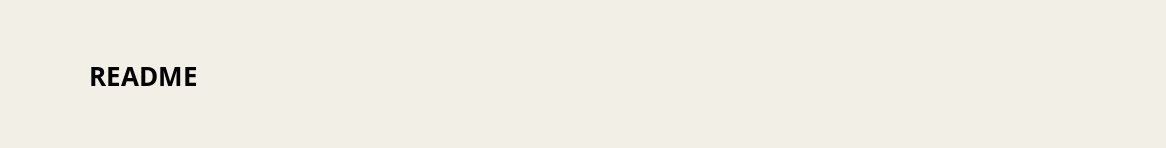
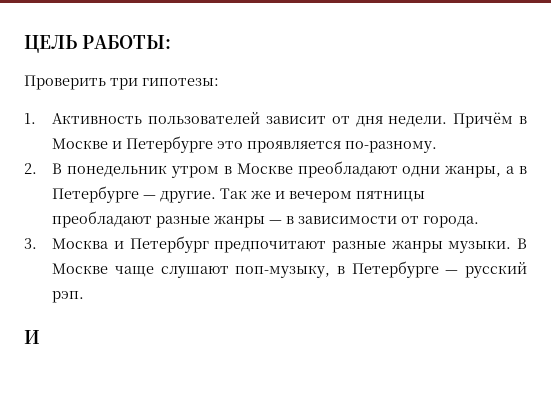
[89,67,198,86] README -> [24,35,171,53] [24,75,219,90] [24,112,527,128] [52,136,438,153] [24,161,527,178] [52,186,426,203] [52,211,480,228] [24,236,527,253] [52,261,527,278] [52,291,85,303] [24,330,40,344] ЦЕЛЬ РАБОТЫ: // Проверить три гипотезы: // 1. Активность пользователей зависит от дня недели. Причём в Москве и Петербурге это проявляется по-разному. // 2. В понедельник утром в Москве преобладают одни жанры, а в Петербурге — другие. Так же и вечером пятницы преобладают разные жанры — в зависимости от города. // 3. Москва и Петербург предпочитают разные жанры музыки. В Москве чаще слушают поп-музыку, в Петербурге — русский рэп. // И

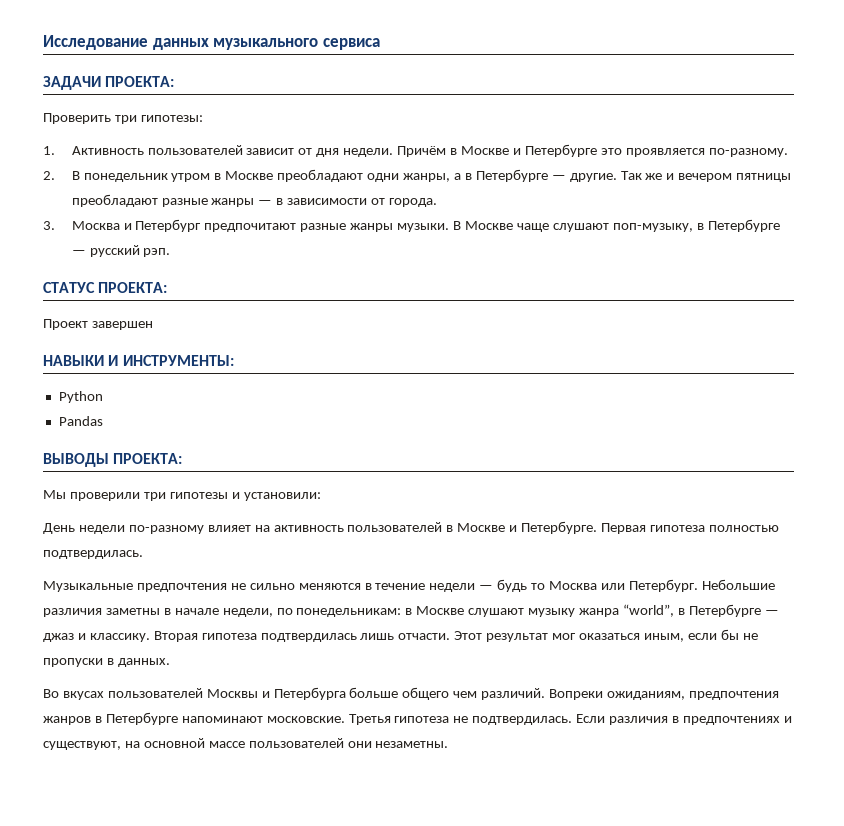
[24,35,171,53] ЦЕЛЬ РАБОТЫ: -> [43,35,380,50] [43,76,175,90] Исследование данных музыкального сервиса // ЗАДАЧИ ПРОЕКТА:
[24,330,40,344] И -> [43,282,168,293] [43,319,153,330] [43,355,234,366] [58,391,103,403] [58,416,103,426] [43,453,183,467] [43,490,321,501] [43,521,779,534] [43,550,143,559] [43,579,775,592] [43,604,779,617] [43,629,758,642] [43,658,170,667] [43,687,779,700] [43,712,792,725] [43,738,449,750] СТАТУС ПРОЕКТА: // Проект завершен // НАВЫКИ И ИНСТРУМЕНТЫ: // Python // Pandas // ВЫВОДЫ ПРОЕКТА: // Мы проверили три гипотезы и установили: // День недели по-разному влияет на активность пользователей в Москве и Петербурге. Первая гипотеза полностью подтвердилась. // Музыкальные предпочтения не сильно меняются в течение недели — будь то Москва или Петербург. Небольшие различия заметны в начале недели, по понедельникам: в Москве слушают музыку жанра “world”, в Петербурге — джаз и классику. Вторая гипотеза подтвердилась лишь отчасти. Этот результат мог оказаться иным, если бы не пропуски в данных. // Во вкусах пользователей Москвы и Петербурга больше общего чем различий. Вопреки ожиданиям, предпочтения жанров в Петербурге напоминают московские. Третья гипотеза не подтвердилась. Если различия в предпочтениях и существуют, на основной массе пользователей они незаметны.

